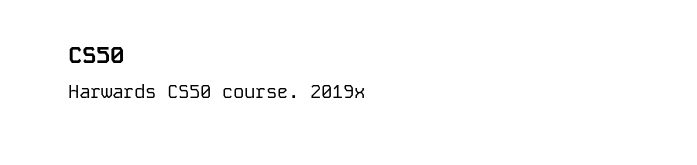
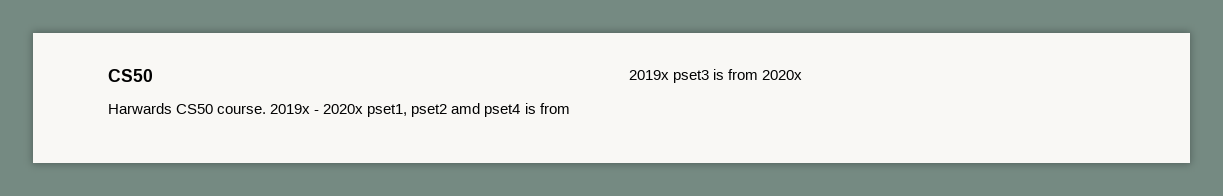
(365, 91) none -> [314,103,570,117] [629,69,803,83] - 2020x pset1, pset2 amd pset4 is from 2019x pset3 is from 2020x

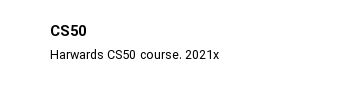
[270,103,570,117] [629,69,803,83] 2019x - 2020x pset1, pset2 amd pset4 is from 2019x pset3 is from 2020x -> [185,50,220,59] 2021x

